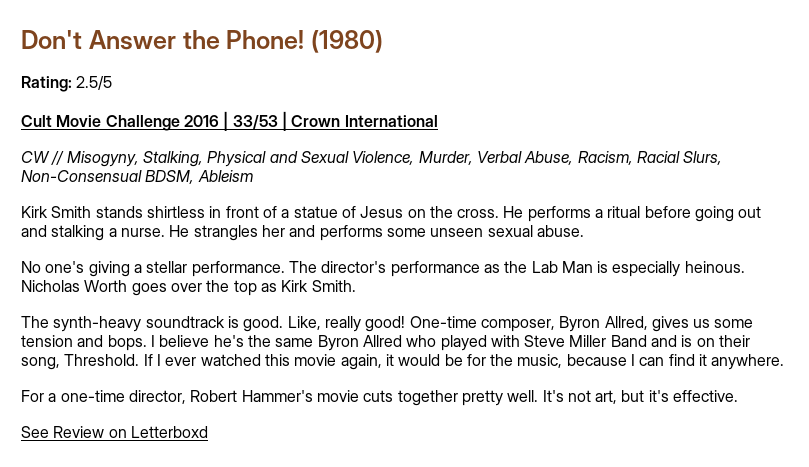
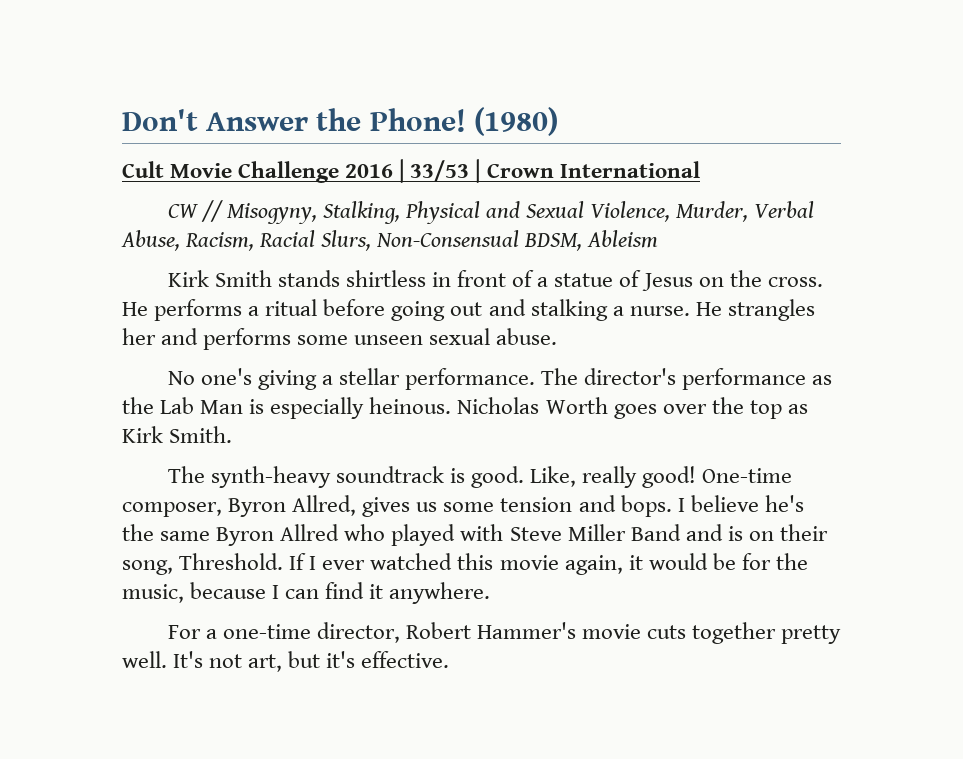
[21,76,113,92] // Rating: 2.5/5 -> (558, 121) none
[21,426,208,438] // See Review on Letterboxd -> (450, 659) none

